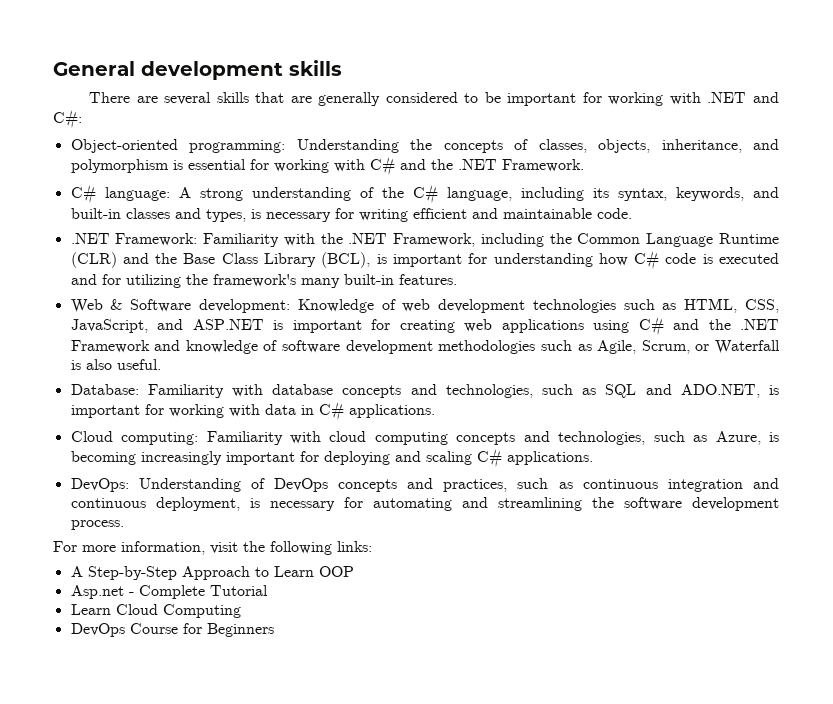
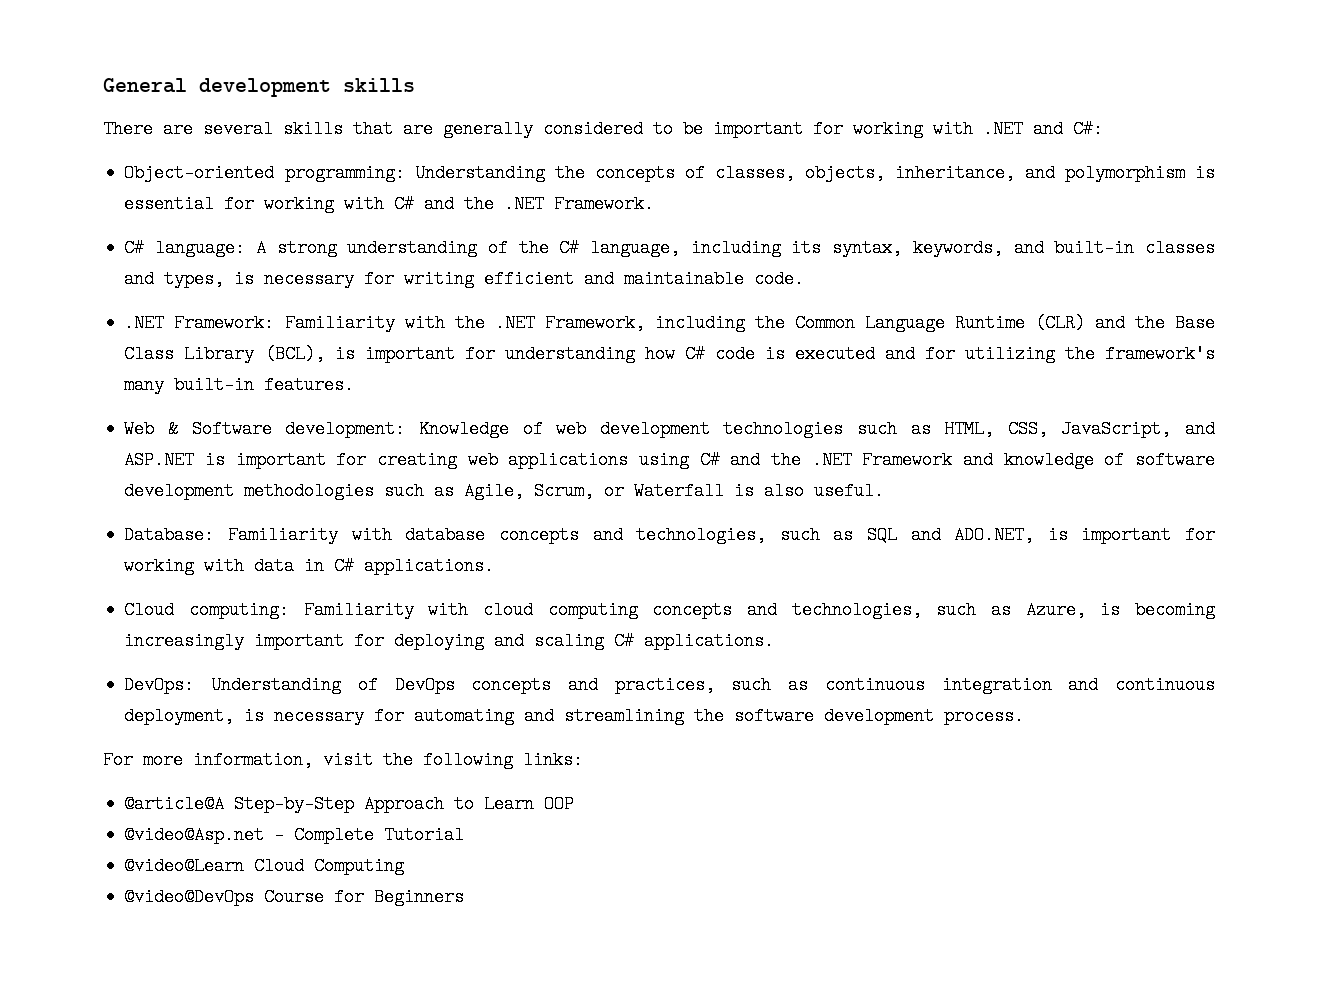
[70,566,83,577] A -> [124,795,225,813] @article@A
[70,585,124,599] Asp.net -> [124,826,265,844] @video@Asp.net
[70,604,111,615] Learn -> [124,857,245,875] @video@Learn
[70,623,125,637] DevOps -> [124,888,255,906] @video@DevOps

